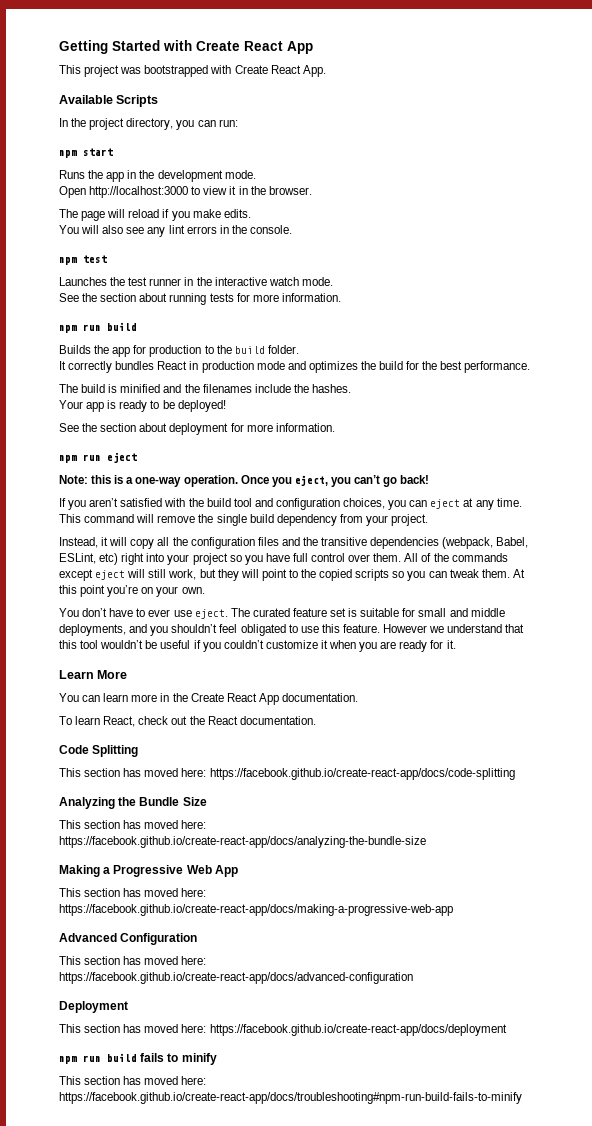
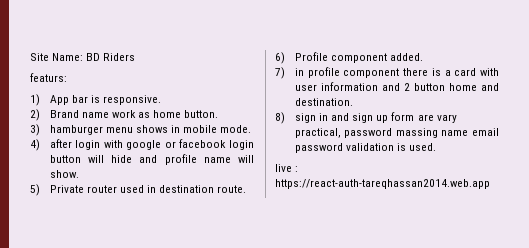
[59,40,313,54] [59,65,326,77] [59,95,159,107] [59,118,238,130] [59,148,113,158] [59,170,256,182] [59,186,312,198] [59,209,251,221] [59,225,292,237] [59,255,107,265] [59,277,333,286] [59,293,341,305] [59,322,137,333] [59,345,299,357] [59,361,531,373] [59,384,351,393] [59,400,226,412] [59,423,335,435] [59,452,137,463] [59,475,430,487] [59,498,522,510] [59,514,429,526] [59,537,529,549] [59,553,508,565] [59,569,525,581] [59,585,205,597] [59,608,505,619] [59,624,525,636] [59,640,456,652] [59,670,128,679] [59,693,358,705] [59,716,316,727] [59,745,139,757] [59,768,515,780] [59,797,207,809] [59,820,207,829] [59,836,426,848] [59,865,238,877] [59,888,207,897] [59,904,453,916] [59,933,198,945] [59,956,207,965] [59,972,413,984] [59,1001,128,1013] [59,1024,507,1036] [59,1053,217,1065] [59,1076,207,1085] [59,1092,522,1104] Getting Started with Create React App // This project was bootstrapped with Create React App. // Available Scripts // In the project directory, you can run: // npm start // Runs the app in the development mode. // Open http://localhost:3000 to view it in the browser. // The page will reload if you make edits. // You will also see any lint errors in the console. // npm test // Launches the test runner in the interactive watch mode. // See the section about running tests for more information. // npm run build // Builds the app for production to the build folder. // It correctly bundles React in production mode and optimizes the build for the best performance. // The build is minified and the filenames include the hashes. // Your app is ready to be deployed! // See the section about deployment for more information. // npm run eject // Note: this is a one-way operation. Once you eject, you can’t go back! // If you aren’t satisfied with the build tool and configuration choices, you can eject at any time. This command will remove the single build dependency from your project. // Instead, it will copy all the configuration files and the transitive dependencies (webpack, Babel, ESLint, etc) right into your project so you have full control over them. All of the commands except eject will still work, but they will point to the copied scripts so you can tweak them. At this point you’re on your own. // You don’t have to ever use eject. The curated feature set is suitable for small and middle deployments, and you shouldn’t feel obligated to use this feature. However we understand that this tool wouldn’t be useful if you couldn’t customize it when you are ready for it. // Learn More // You can learn more in the Create React App documentation. // To learn React, check out the React documentation. // Code Splitting // This section has moved here: https://facebook.github.io/create-react-app/docs/code-splitting // Analyzing the Bundle Size // This section has moved here: https://facebook.github.io/create-react-app/docs/analyzing-the-bundle-size // Making a Progressive Web App // This section has moved here: https://facebook.github.io/create-react-app/docs/making-a-progressive-web-app // Advanced Configuration // This section has moved here: https://facebook.github.io/create-react-app/docs/advanced-configuration // Deployment // This section has moved here: https://facebook.github.io/create-react-app/docs/deployment // npm run build fails to minify // This section has moved here: https://facebook.github.io/create-react-app/docs/troubleshooting#npm-run-build-fails-to-minify -> [30,53,136,61] [30,73,67,82] [30,94,162,106] [30,109,219,121] [30,124,252,136] [30,139,255,151] [49,154,254,165] [49,170,79,178] [30,184,247,196] [275,52,424,64] [275,67,499,79] [294,82,499,91] [294,98,353,106] [275,112,457,124] [294,128,499,138] [294,143,437,153] [275,164,299,172] [275,179,490,189] Site Name: BD Riders // featurs: // 1) App bar is responsive. // 2) Brand name work as home button. // 3) hamburger menu shows in mobile mode. // 4) after login with google or facebook login button will hide and profile name will show. // 5) Private router used in destination route. // 6) Profile component added. // 7) in profile component there is a card with user information and 2 button home and destination. // 8) sign in and sign up form are vary practical, password massing name email password validation is used. // live : https://react-auth-tareqhassan2014.web.app

